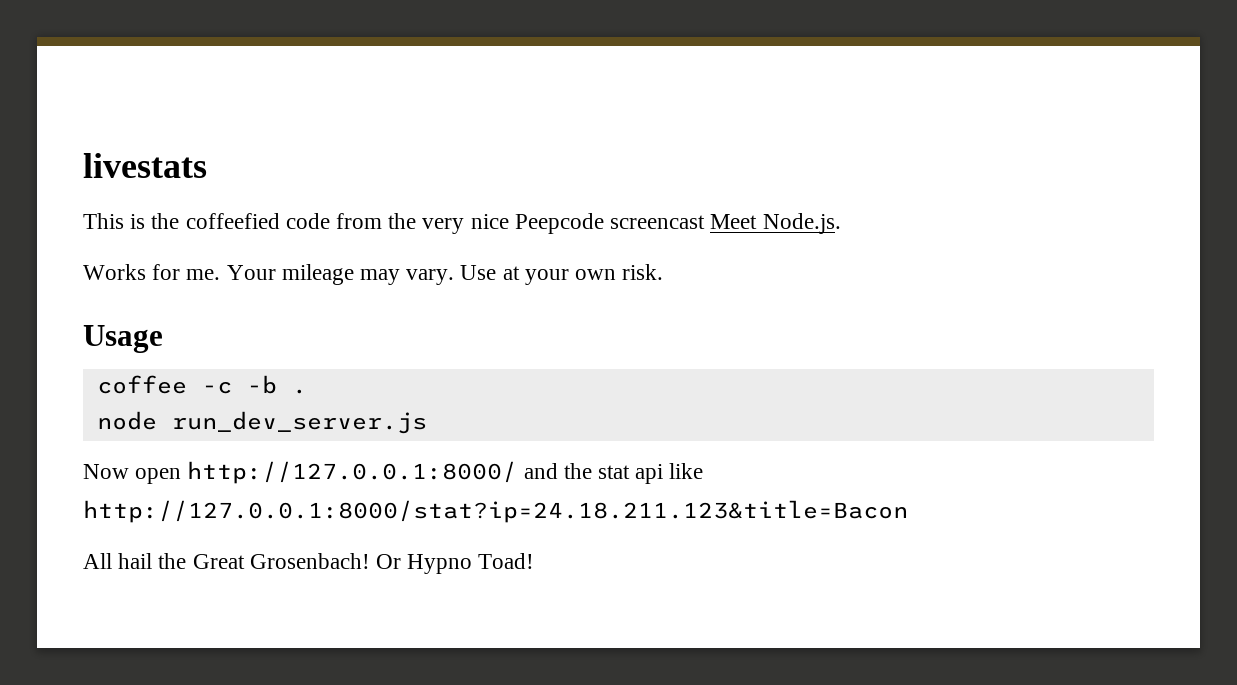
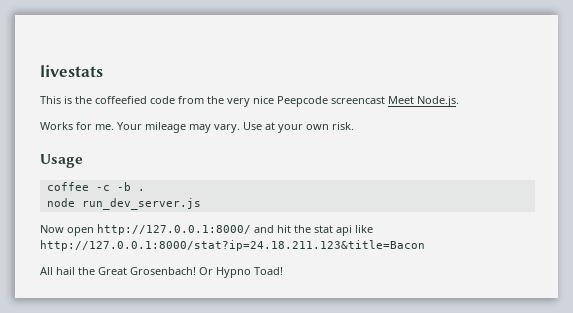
(558, 471) none -> [277,225,291,233] hit

